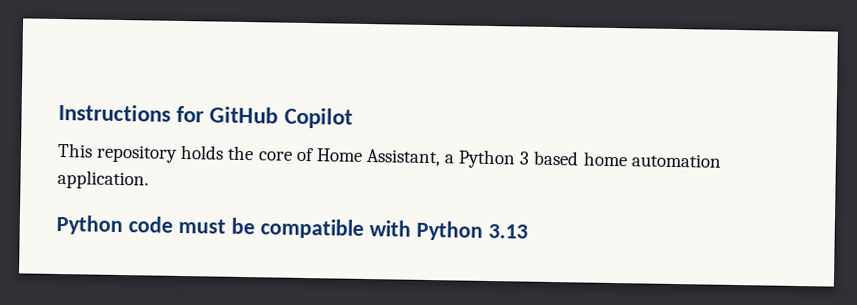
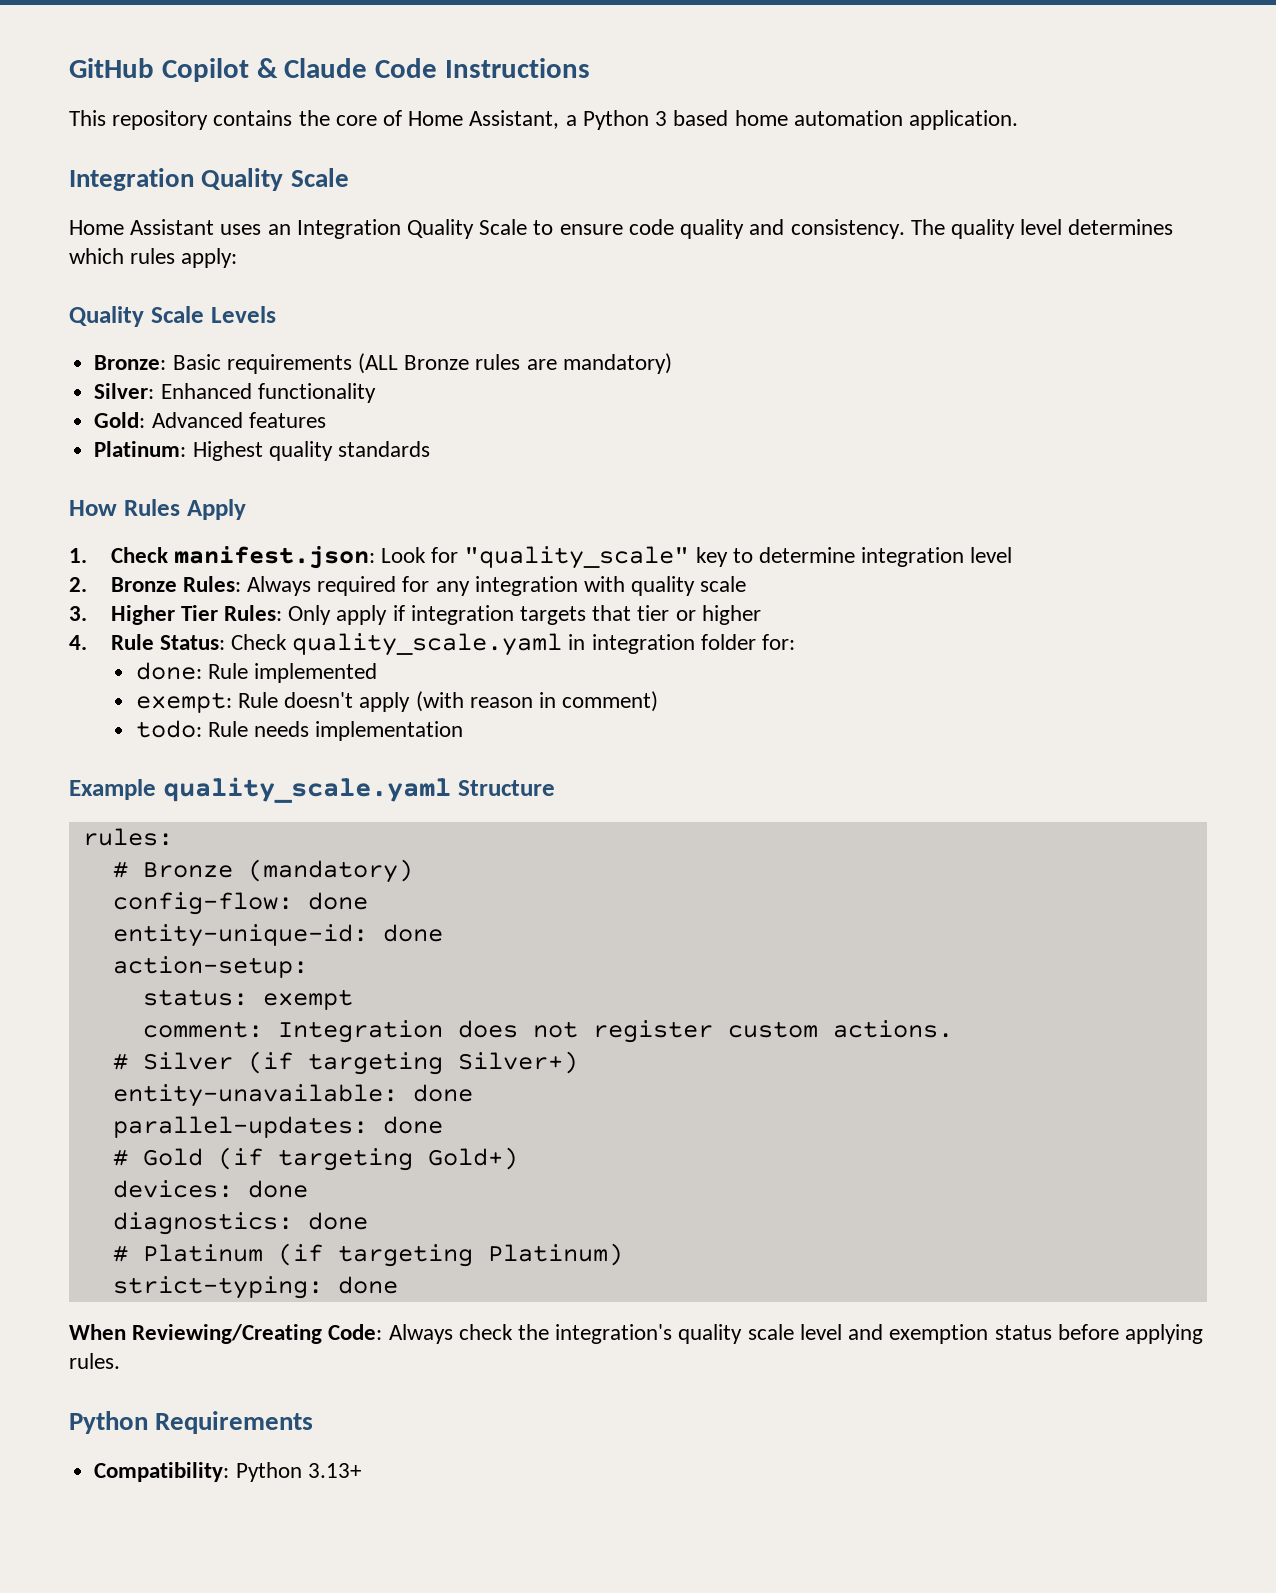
[58,103,205,123] Instructions for -> (69, 68) none
(353, 118) none -> [256,58,591,78] & Claude Code Instructions
[180,144,225,160] holds -> [213,110,293,126] contains
[56,214,528,241] Python code must be compatible with Python 3.13 -> [69,168,349,191] [69,219,1174,239] [69,248,238,268] [69,306,276,327] [94,353,672,374] [94,383,376,403] [94,412,326,428] [94,441,430,461] [69,499,246,520] [69,546,1013,569] [69,576,747,596] [69,605,761,625] [69,633,795,656] [135,662,378,683] [135,691,659,713] [135,720,464,741] [69,777,555,803] [82,828,173,846] [112,859,413,883] [112,892,368,915] [112,924,443,947] [112,956,308,978] [142,989,353,1010] [142,1020,953,1043] [112,1051,578,1075] [112,1084,473,1107] [112,1116,443,1138] [112,1147,518,1171] [112,1180,308,1198] [112,1212,368,1235] [112,1243,623,1267] [112,1276,398,1299] [69,1324,1203,1344] [69,1353,120,1369] [69,1411,314,1434] [94,1462,361,1482] Integration Quality Scale // Home Assistant uses an Integration Quality Scale to ensure code quality and consistency. The quality level determines which rules apply: // Quality Scale Levels // Bronze: Basic requirements (ALL Bronze rules are mandatory) // Silver: Enhanced functionality // Gold: Advanced features // Platinum: Highest quality standards // How Rules Apply // 1. Check manifest.json: Look for "quality_scale" key to determine integration level // 2. Bronze Rules: Always required for any integration with quality scale // 3. Higher Tier Rules: Only apply if integration targets that tier or higher // 4. Rule Status: Check quality_scale.yaml in integration folder for: // done: Rule implemented // exempt: Rule doesn't apply (with reason in comment) // todo: Rule needs implementation // Example quality_scale.yaml Structure // rules: // # Bronze (mandatory) // config-flow: done // entity-unique-id: done // action-setup: // status: exempt // comment: Integration does not register custom actions. // # Silver (if targeting Silver+) // entity-unavailable: done // parallel-updates: done // # Gold (if targeting Gold+) // devices: done // diagnostics: done // # Platinum (if targeting Platinum) // strict-typing: done // When Reviewing/Creating Code: Always check the integration's quality scale level and exemption status before applying rules. // Python Requirements // Compatibility: Python 3.13+

